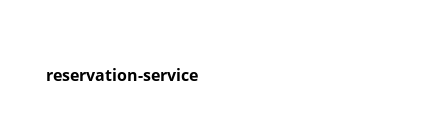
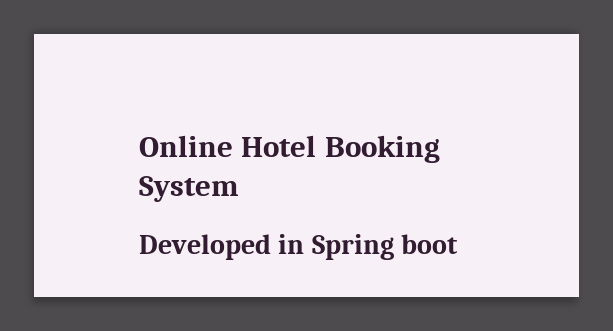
[46,68,198,81] reservation-service -> [139,135,440,163] [139,176,239,202] [139,234,459,260] Online Hotel Booking System // Developed in Spring boot

